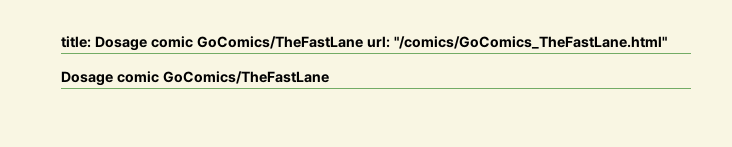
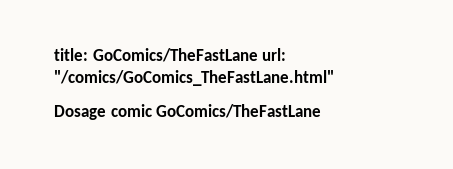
[94,36,193,51] Dosage comic -> (88, 54) none

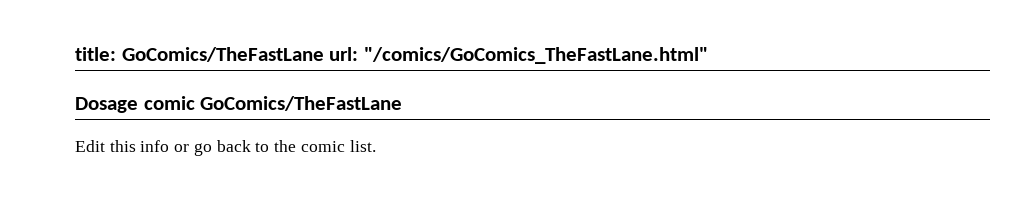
(322, 111) none -> [75,140,376,156] // Edit this info or go back to the comic list.

